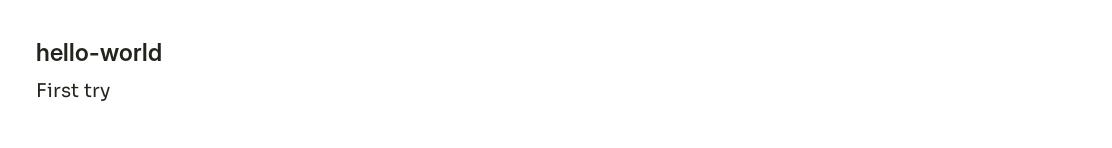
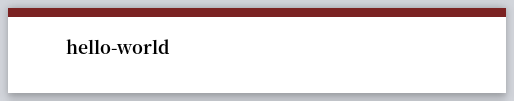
[36,82,111,101] // First try -> (170, 46) none

